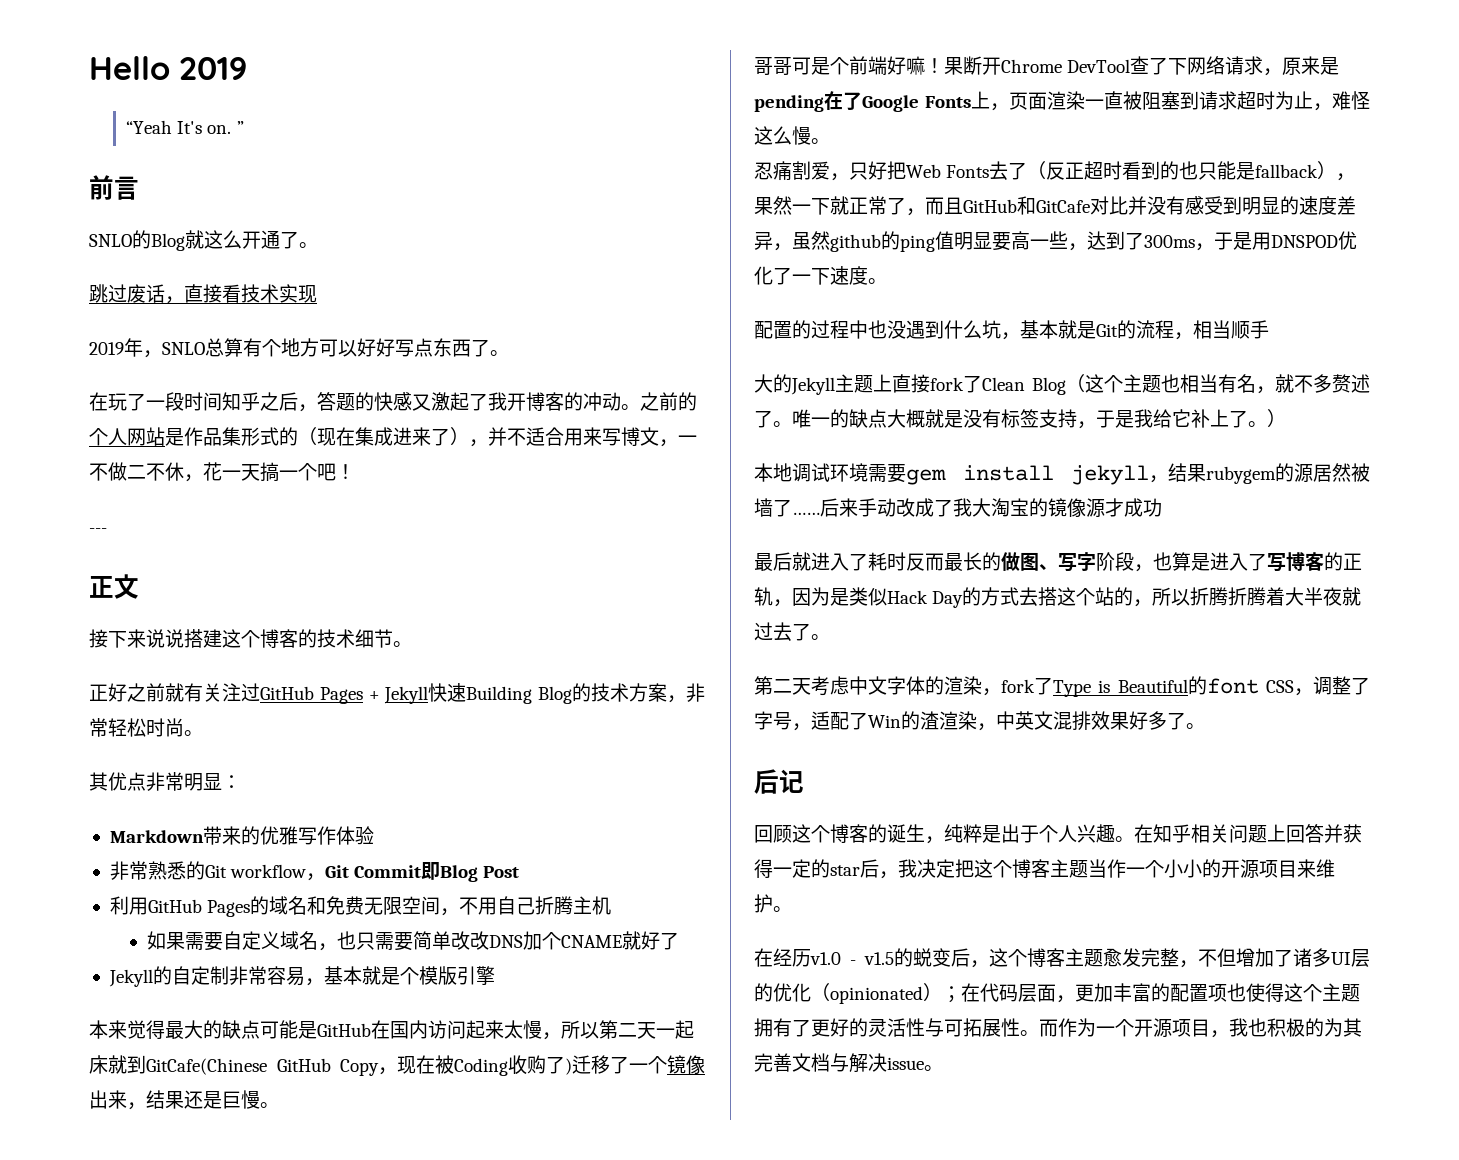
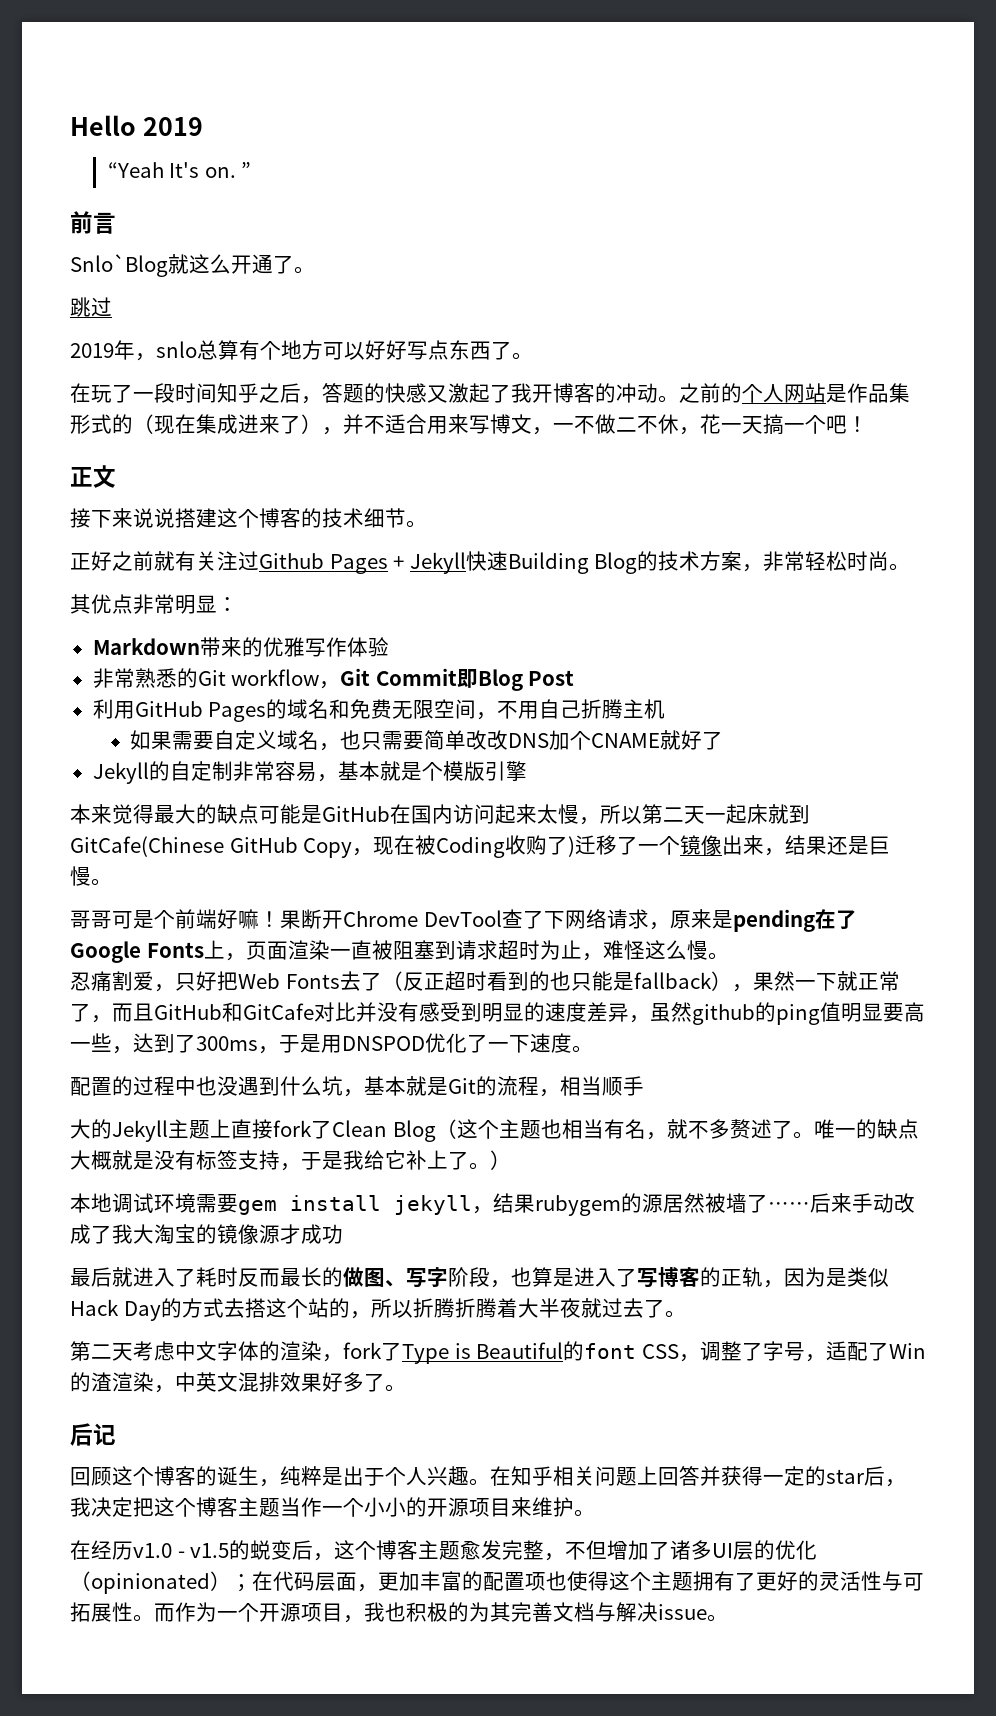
[89,230,185,251] SNLO的Blog -> [70,254,168,277] Snlo`Blog
[127,284,317,304] 废话，直接看技术实现 -> (112, 307) none
[162,342,205,355] SNLO -> [156,341,197,358] snlo
[89,528,107,533] // --- -> (868, 424) none
[260,686,314,700] GitHub -> [259,553,324,569] Github

